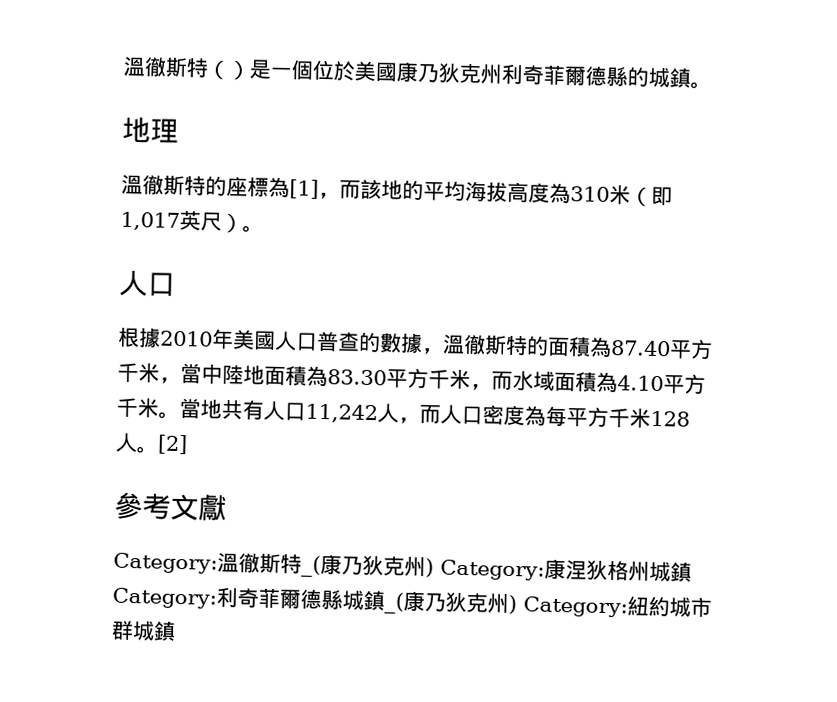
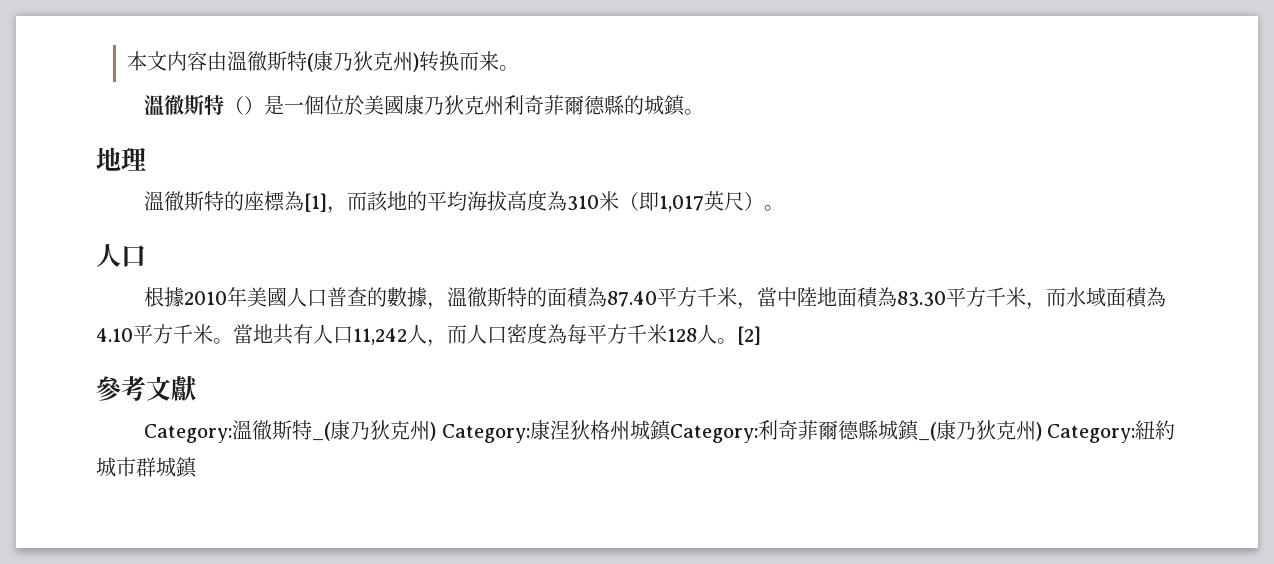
(123, 66) none -> [126,51,519,72] 本文内容由溫徹斯特(康乃狄克州)转换而来。 //

